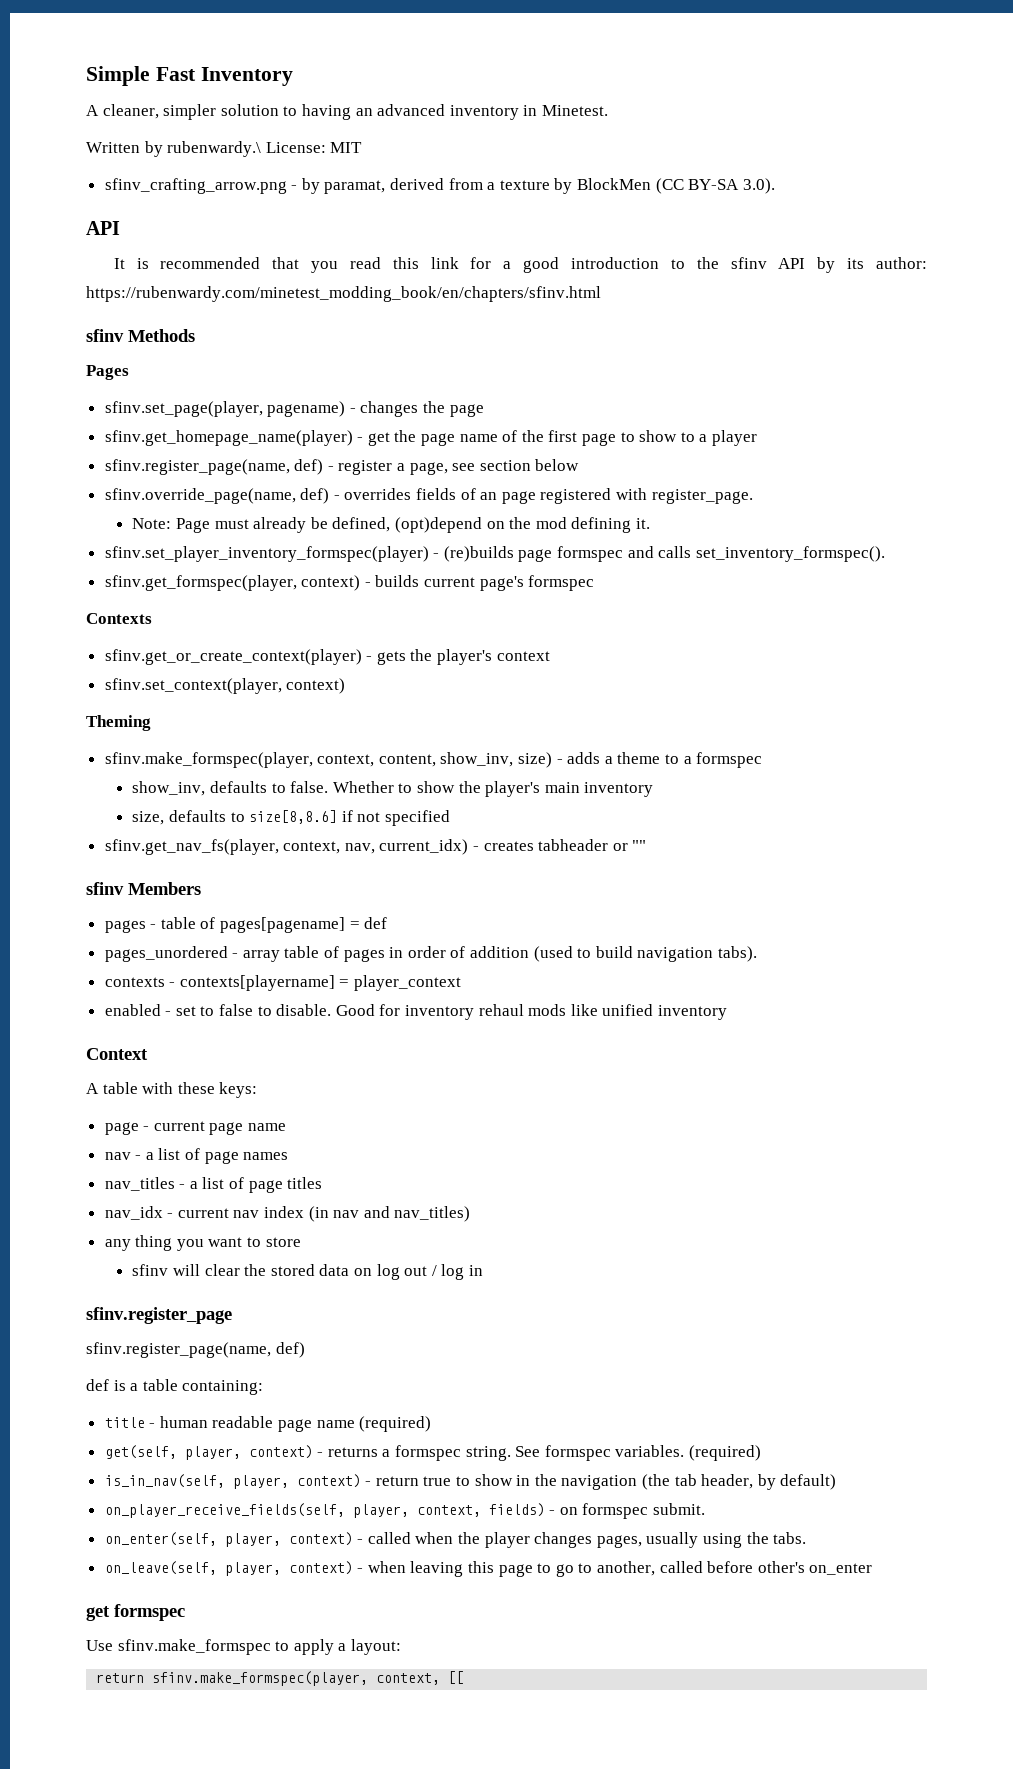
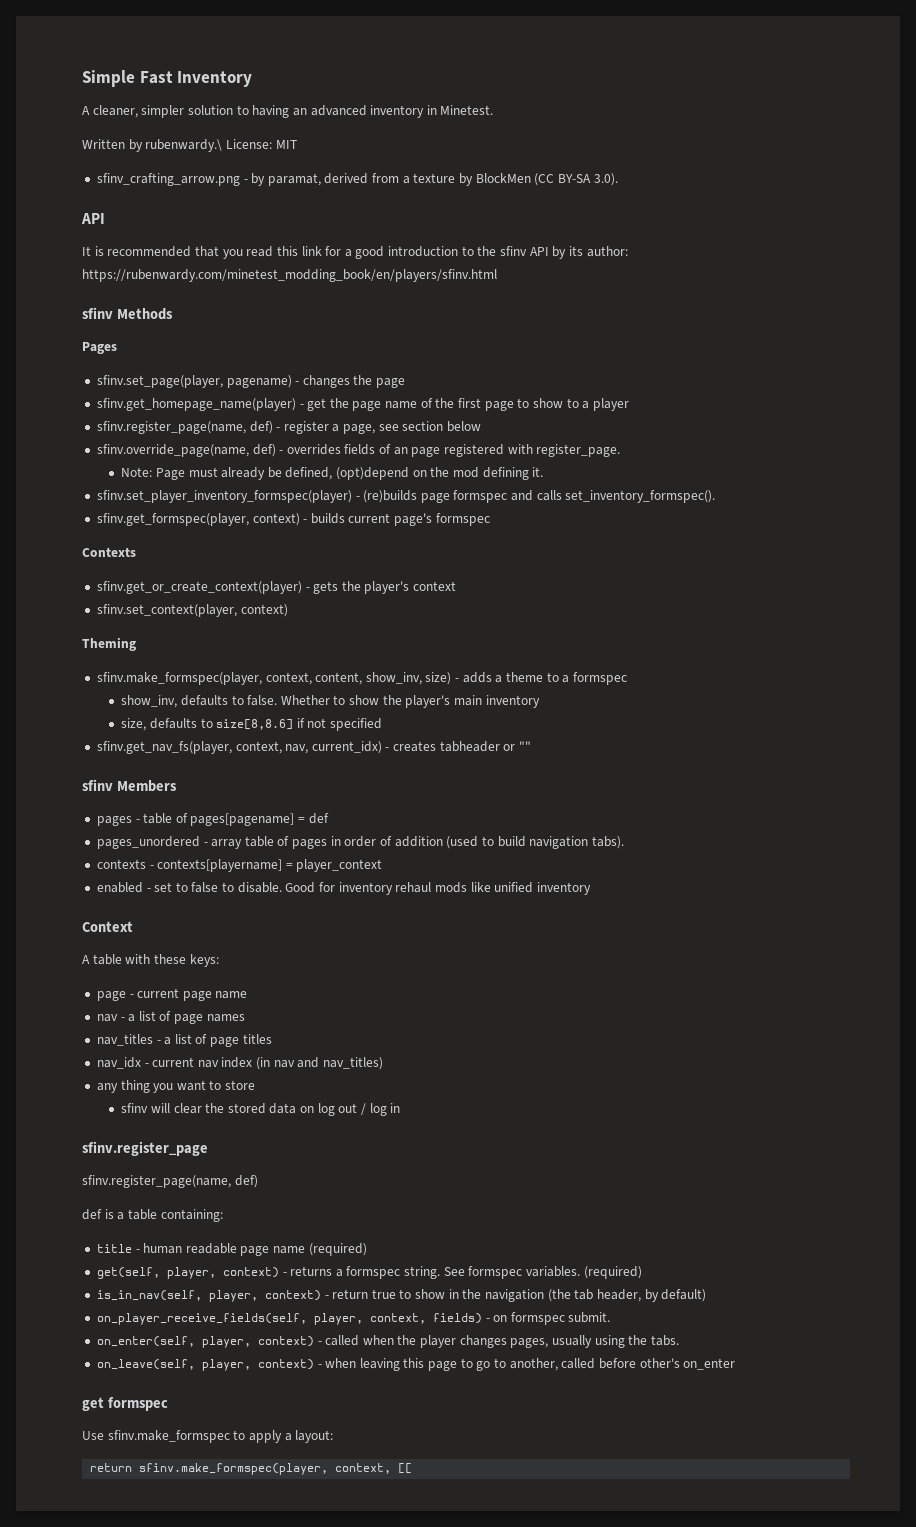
[86,286,601,302] https://rubenwardy.com/minetest_modding_book/en/chapters/sfinv.html -> [82,269,497,282] https://rubenwardy.com/minetest_modding_book/en/players/sfinv.html

